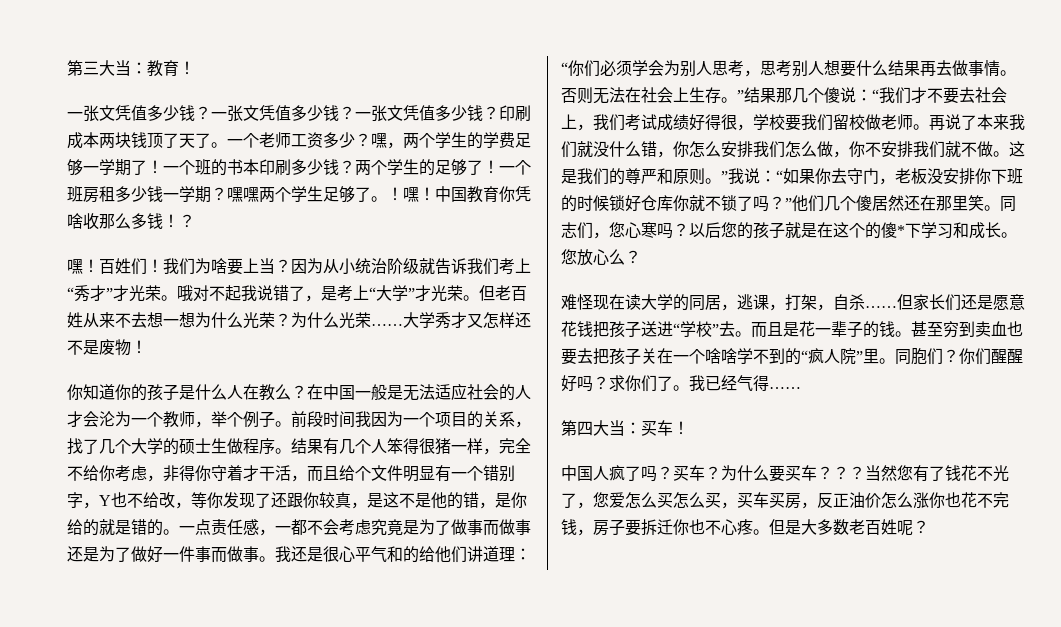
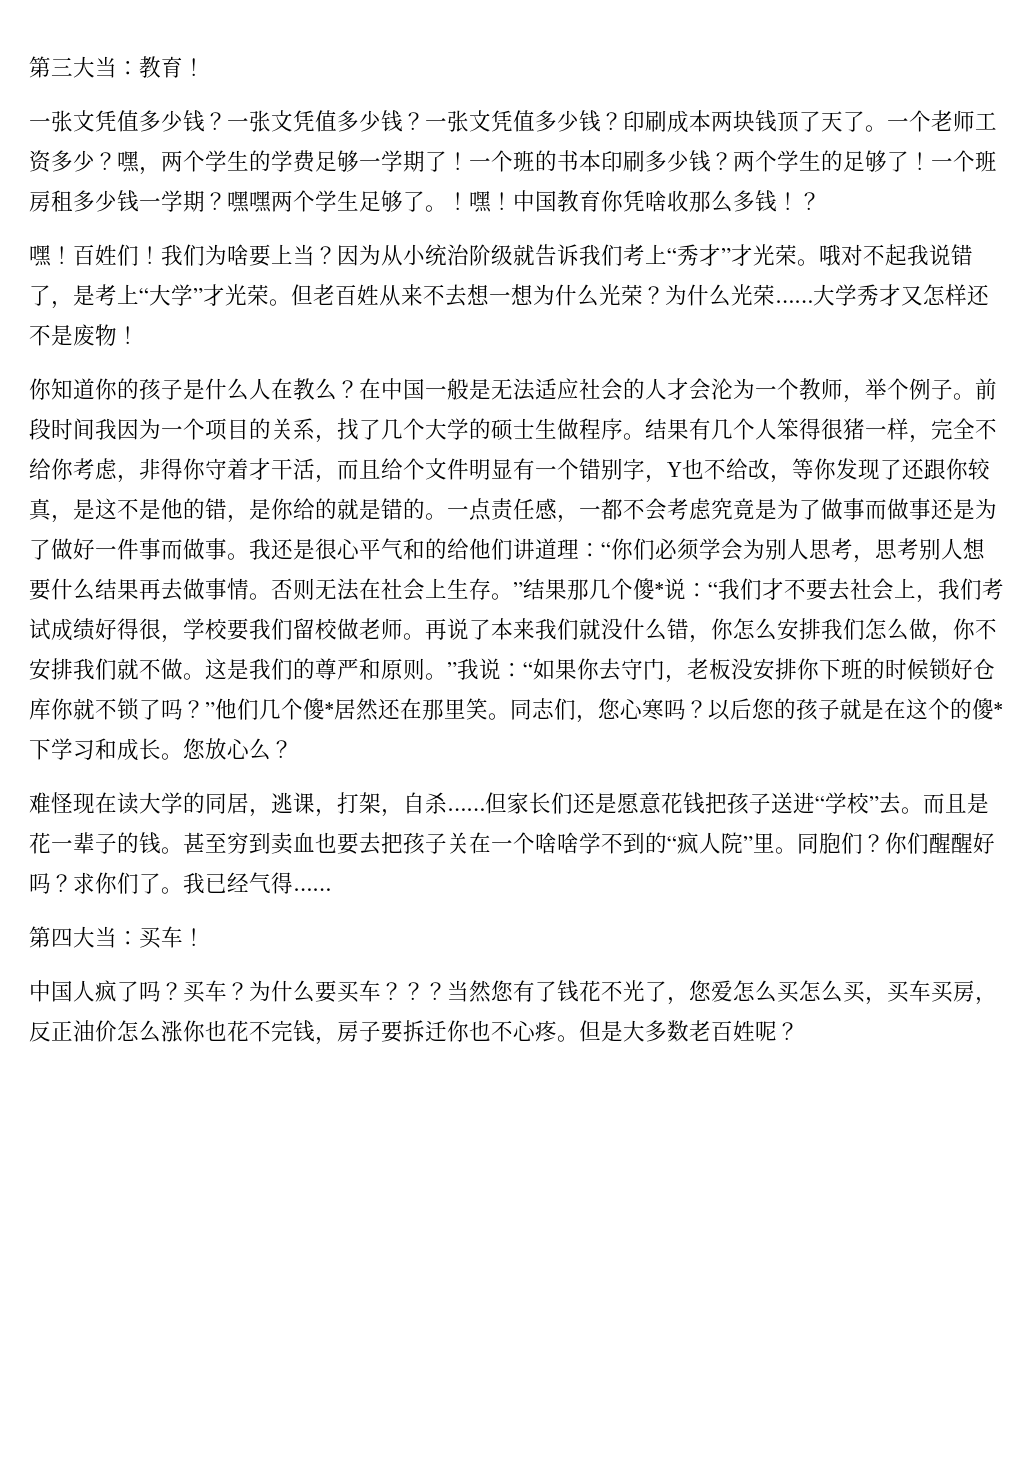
(840, 95) none -> [655,582,664,597] *
(872, 203) none -> [325,702,334,717] *

